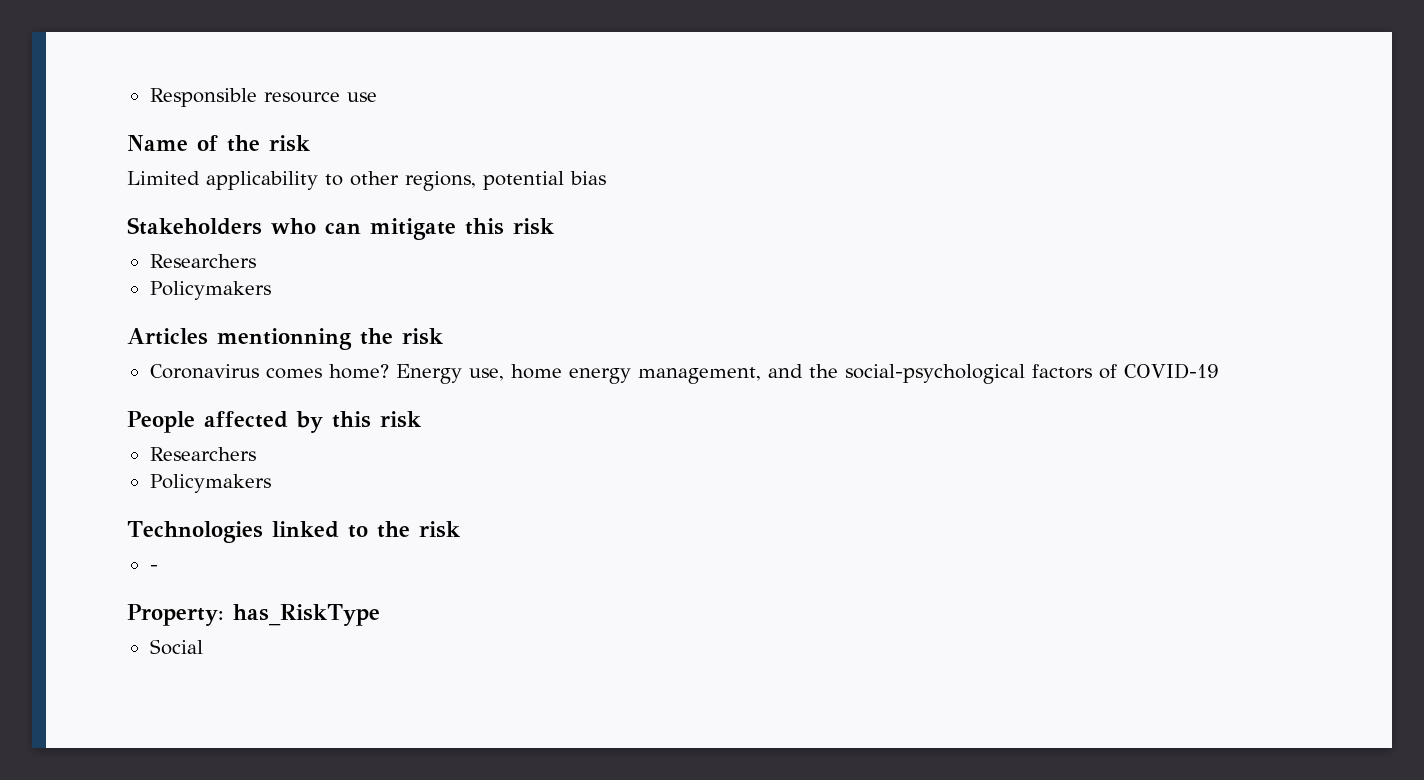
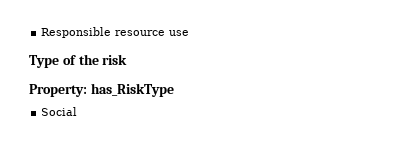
[127,135,188,151] Name -> [29,55,59,68] Type
[127,171,606,191] [127,217,554,240] [149,254,256,268] [149,281,271,300] [127,328,443,350] [149,363,1219,384] [127,411,421,433] [149,447,256,461] [149,474,271,493] [127,521,460,543] [149,565,158,571] // Limited applicability to other regions, potential bias // Stakeholders who can mitigate this risk // Researchers // Policymakers // Articles mentionning the risk // Coronavirus comes home? Energy use, home energy management, and the social-psychological factors of COVID-19 // People affected by this risk // Researchers // Policymakers // Technologies linked to the risk // - -> (128, 59) none

